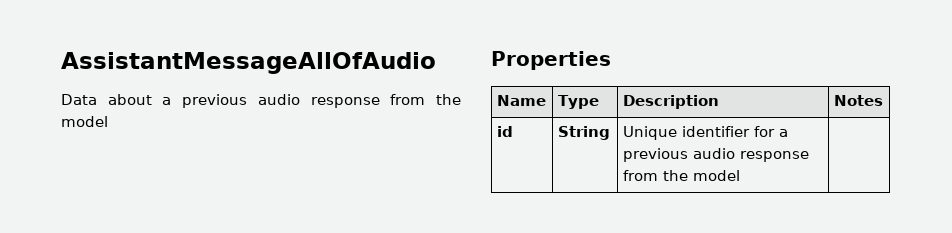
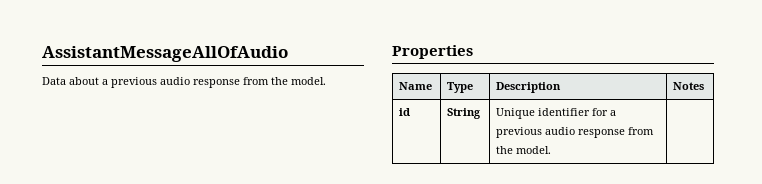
[61,116,108,127] model -> [291,77,326,85] model.
[692,170,740,181] model -> [516,146,552,154] model.

